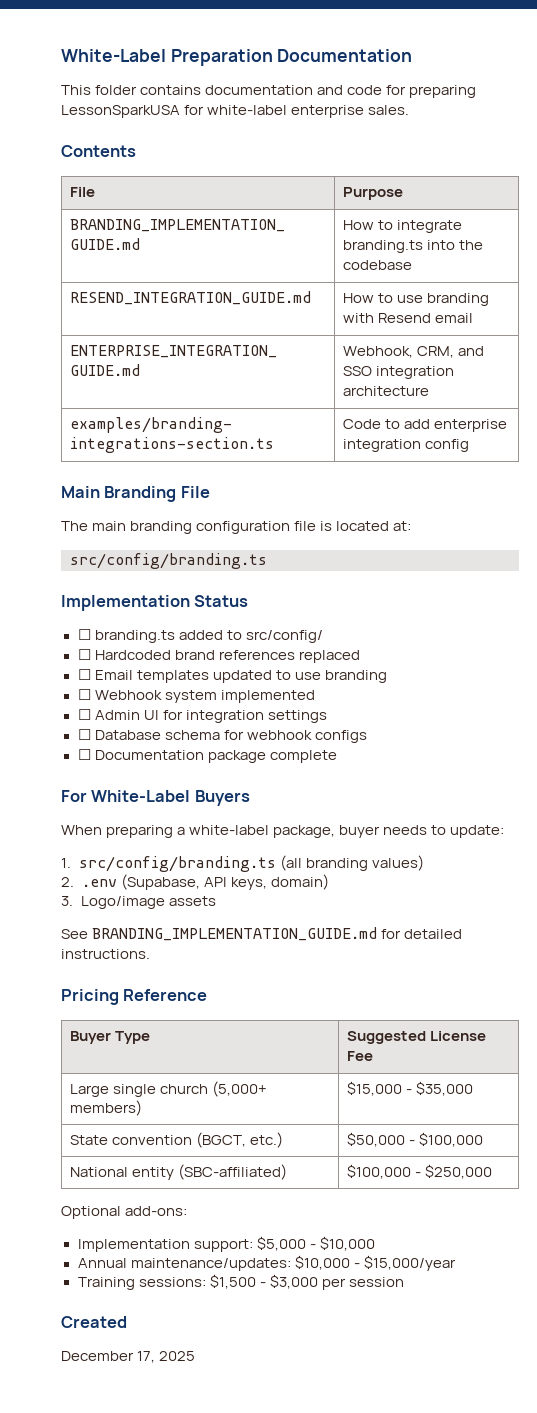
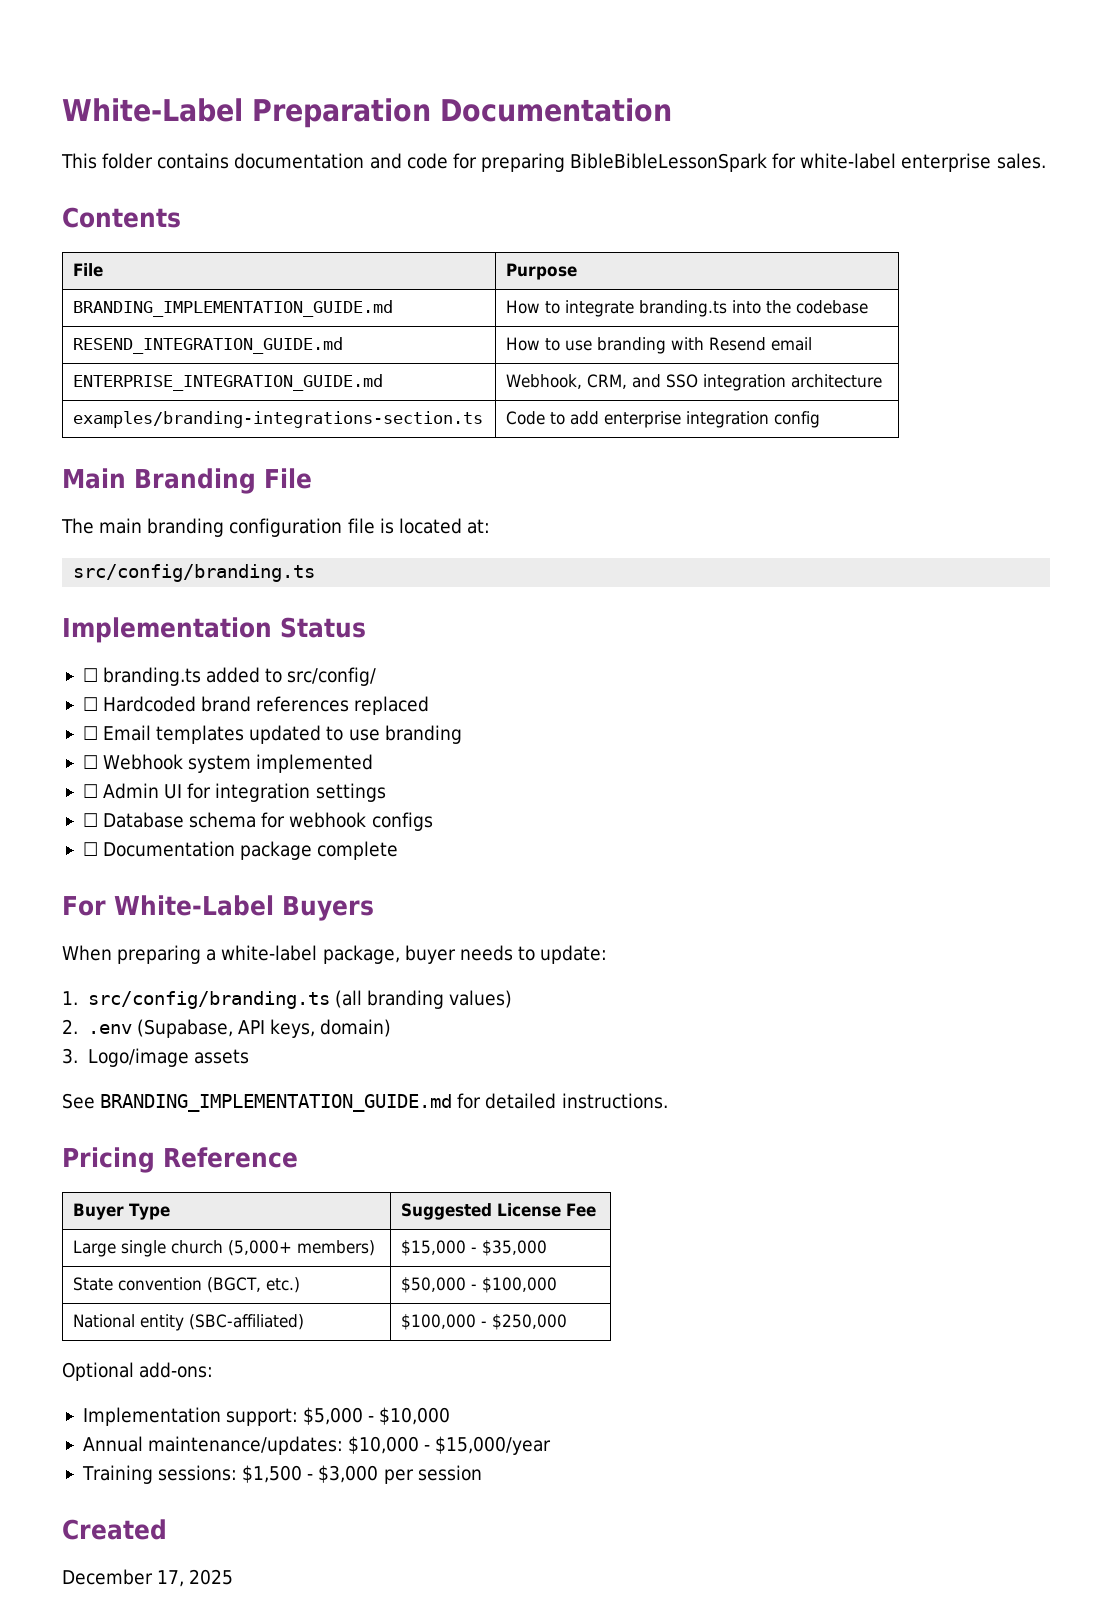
[61,105,180,118] LessonSparkUSA -> [570,153,768,172] BibleBibleLessonSpark

